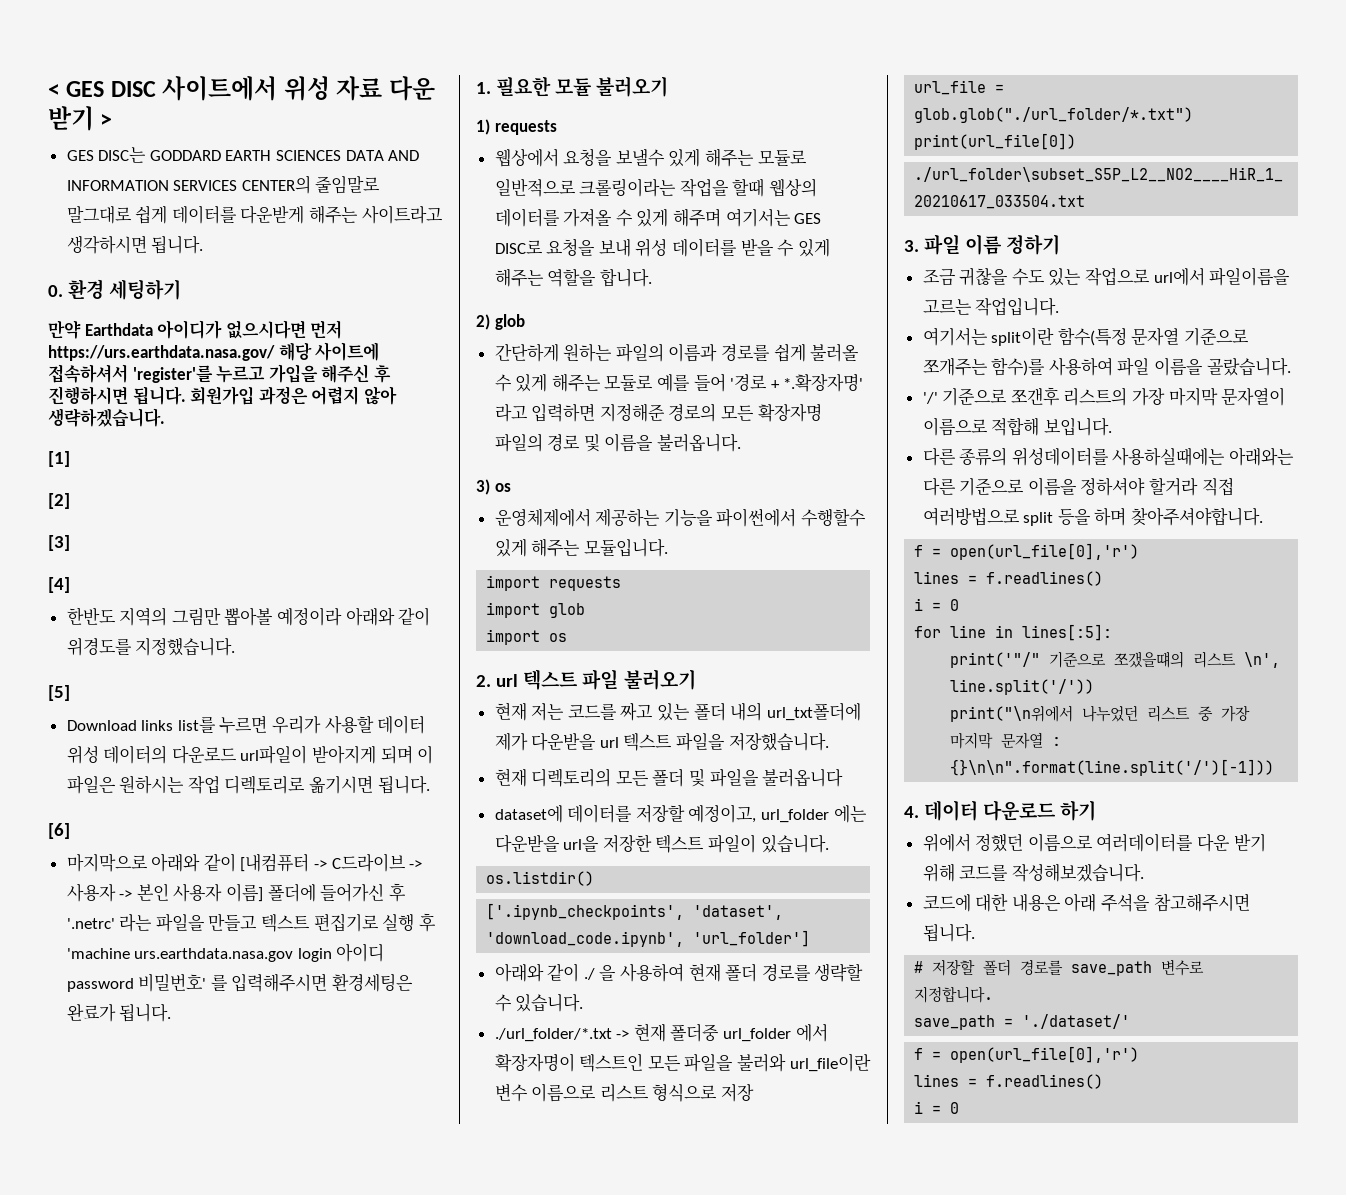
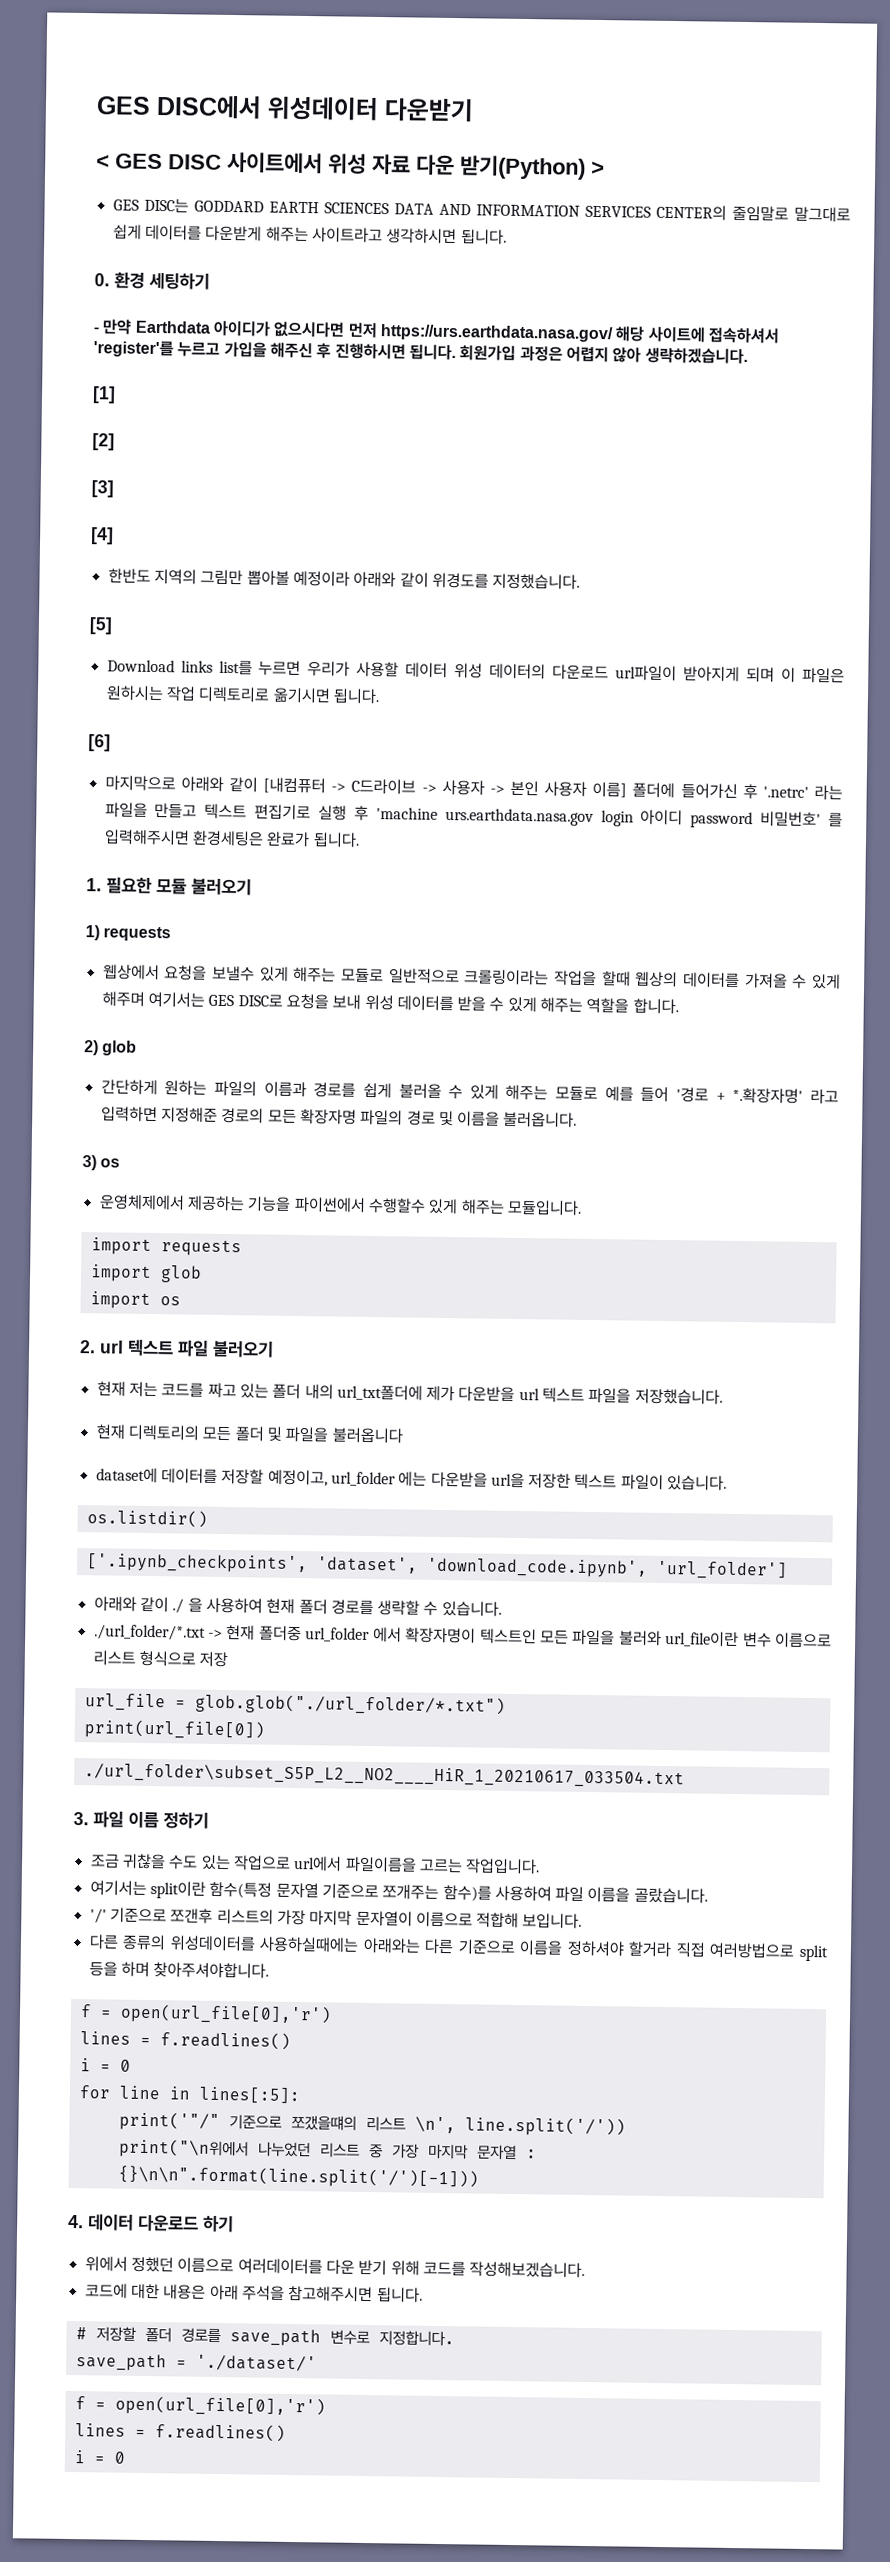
(48, 90) none -> [96,94,474,123] GES DISC에서 위성데이터 다운받기 //
[48,106,94,131] 받기 -> [460,155,586,180] 받기(Python)
(182, 289) none -> [93,327,99,333] -

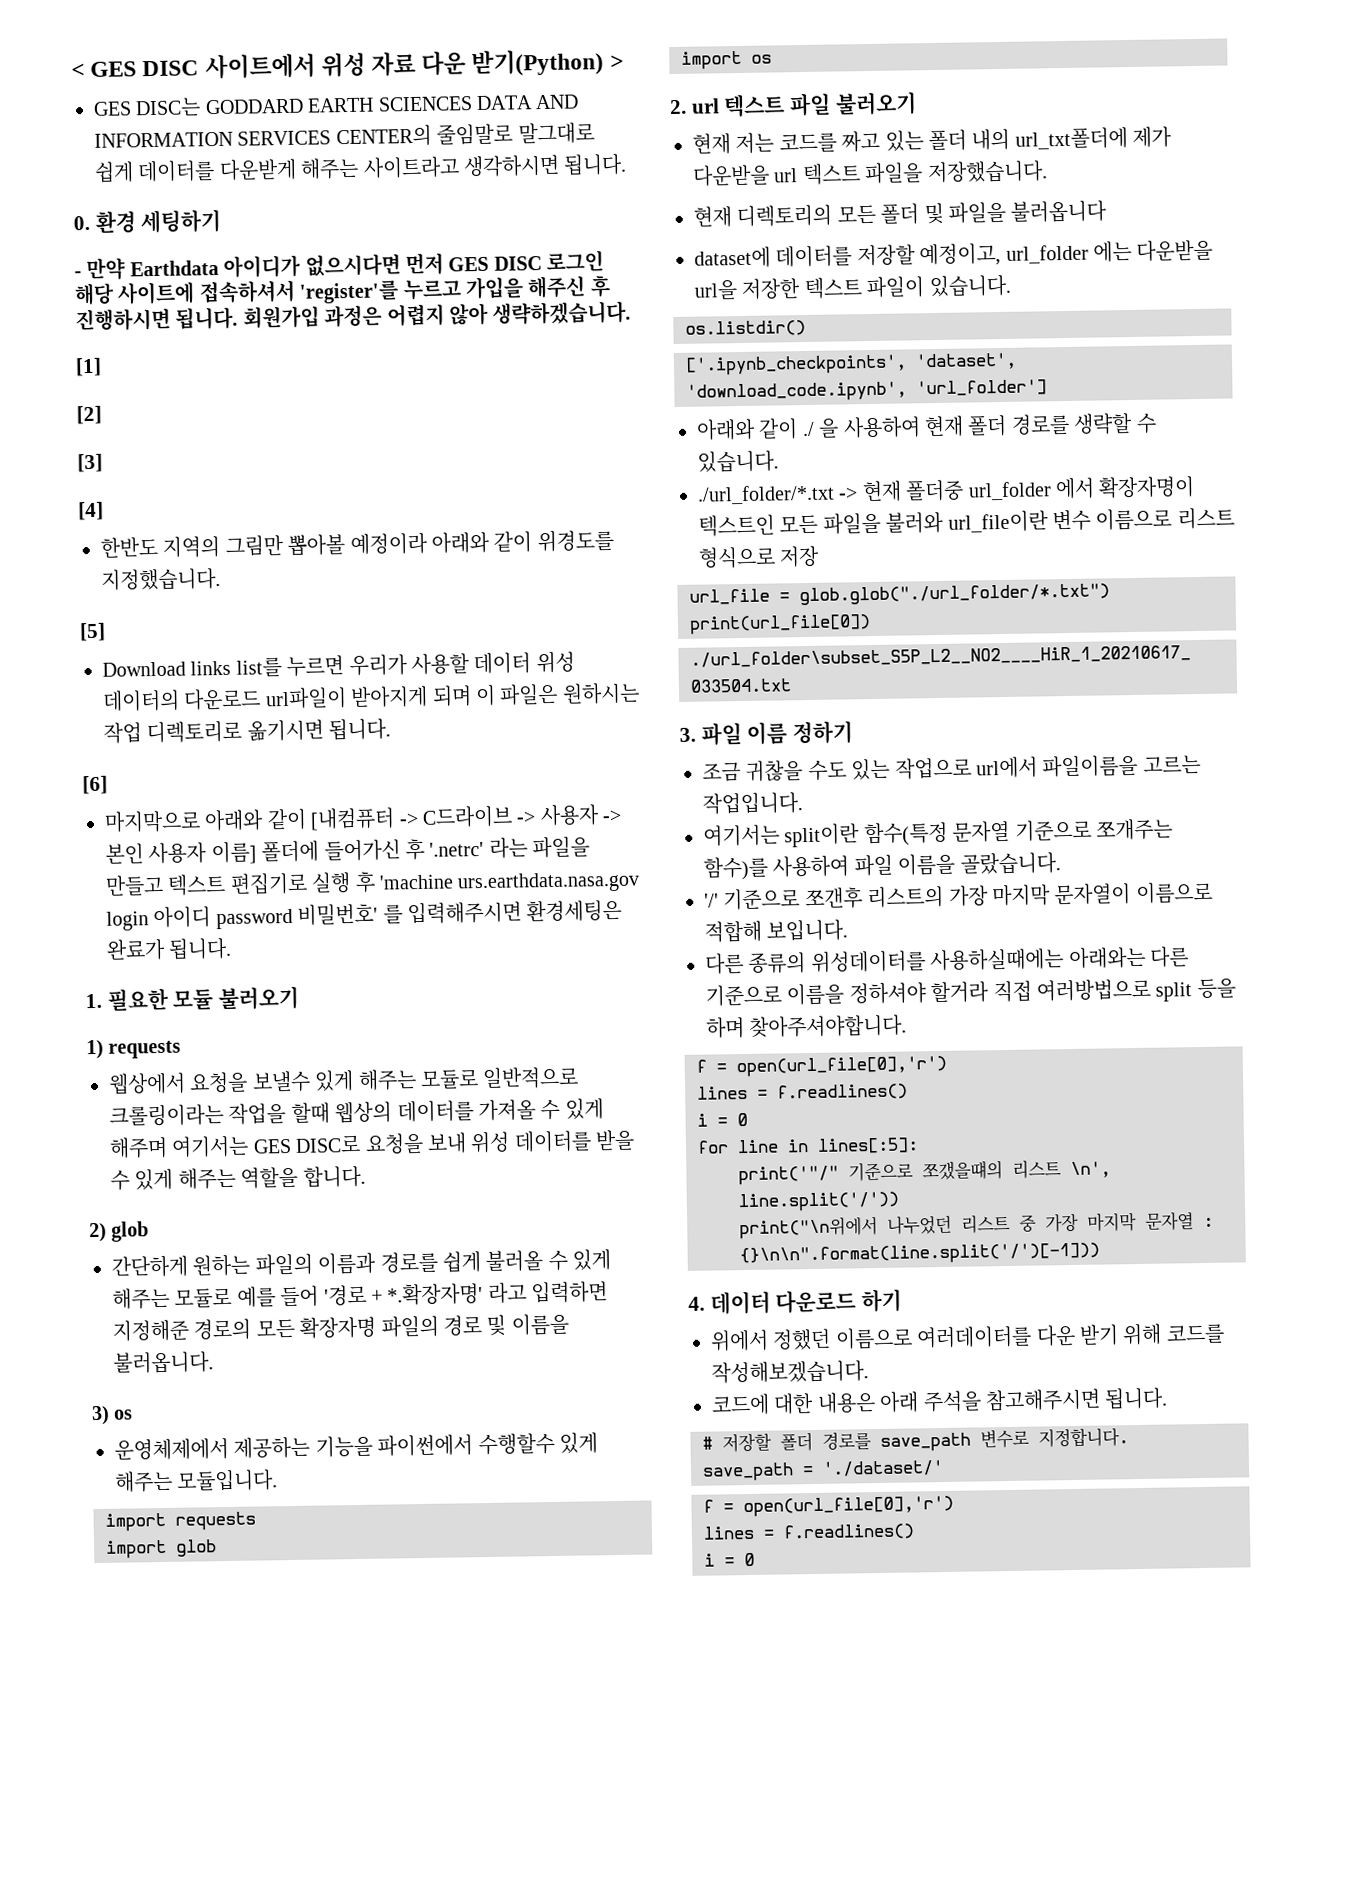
[96,94,474,123] GES DISC에서 위성데이터 다운받기 // -> (71, 70) none
[379,324,613,343] https://urs.earthdata.nasa.gov/ -> [448,250,605,272] GES DISC 로그인

